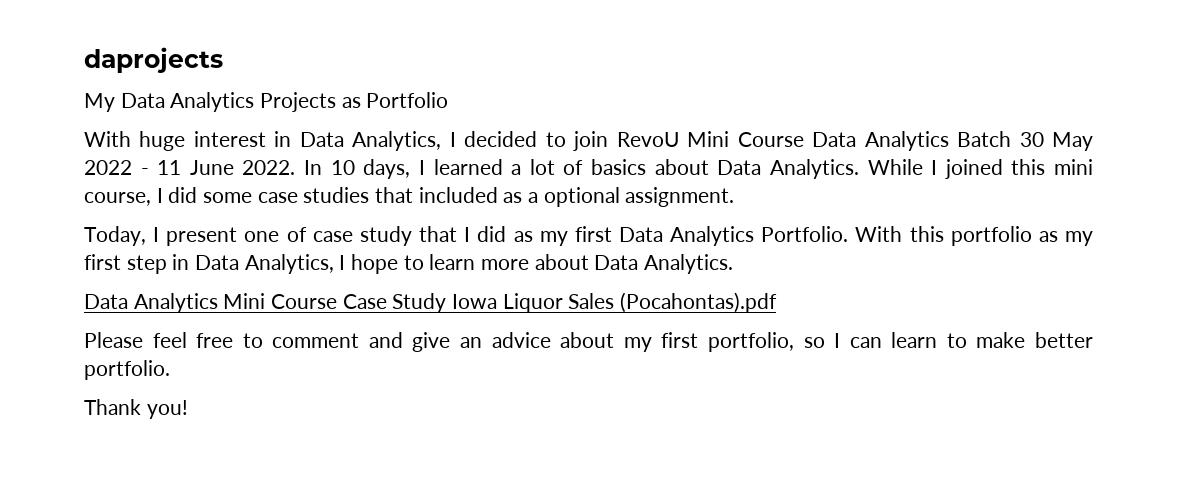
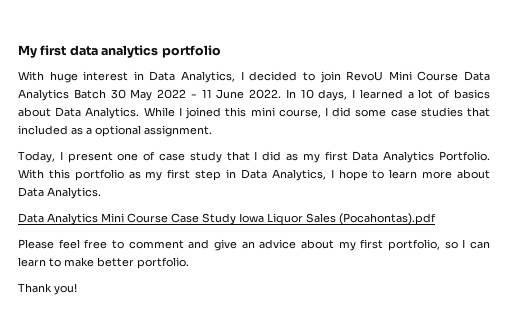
[84,47,223,73] [84,92,449,112] daprojects // My Data Analytics Projects as Portfolio -> [18,45,221,58] My first data analytics portfolio

